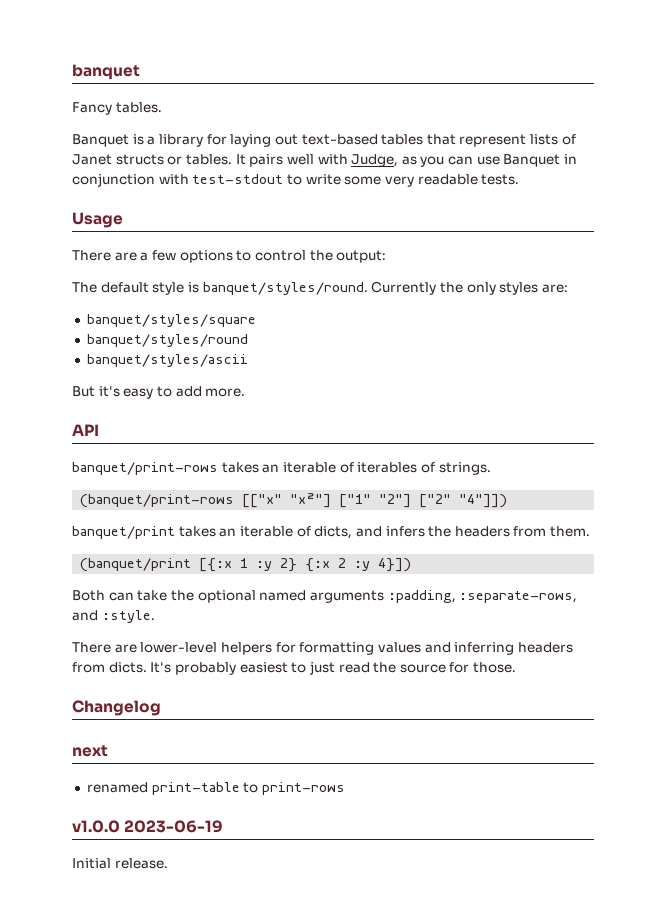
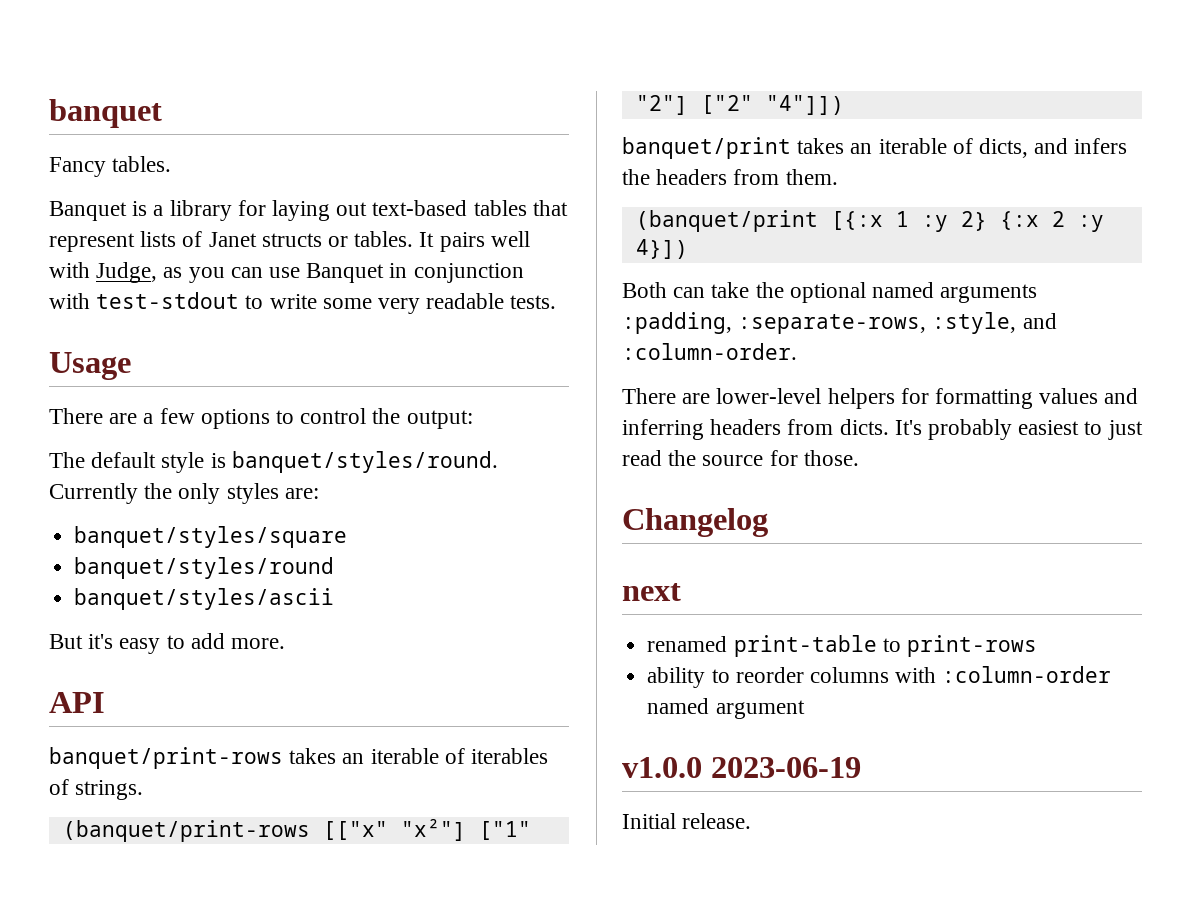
[72,610,155,623] and :style. -> [932,312,1057,334] [622,343,797,360] :style, and :column-order.
(345, 788) none -> [647,666,1112,688] [647,698,805,719] // ability to reorder columns with :column-order named argument

